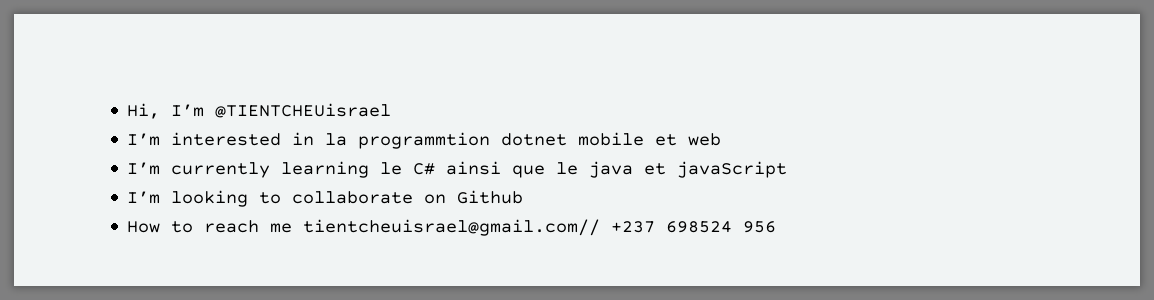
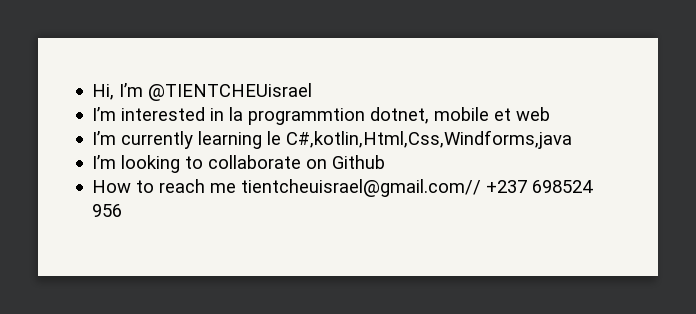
[501,133,568,146] dotnet -> [370,107,430,124] dotnet,
[413,161,788,178] C# ainsi que le java et javaScript -> [286,130,573,149] C#,kotlin,Html,Css,Windforms,java

